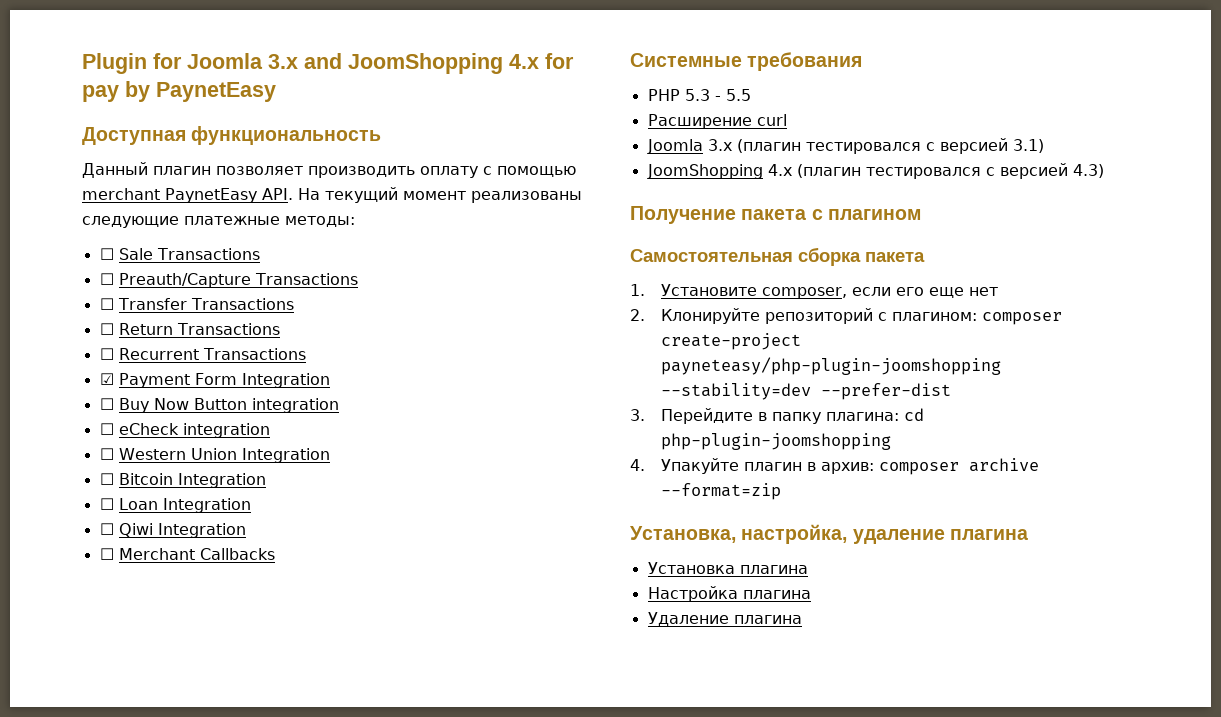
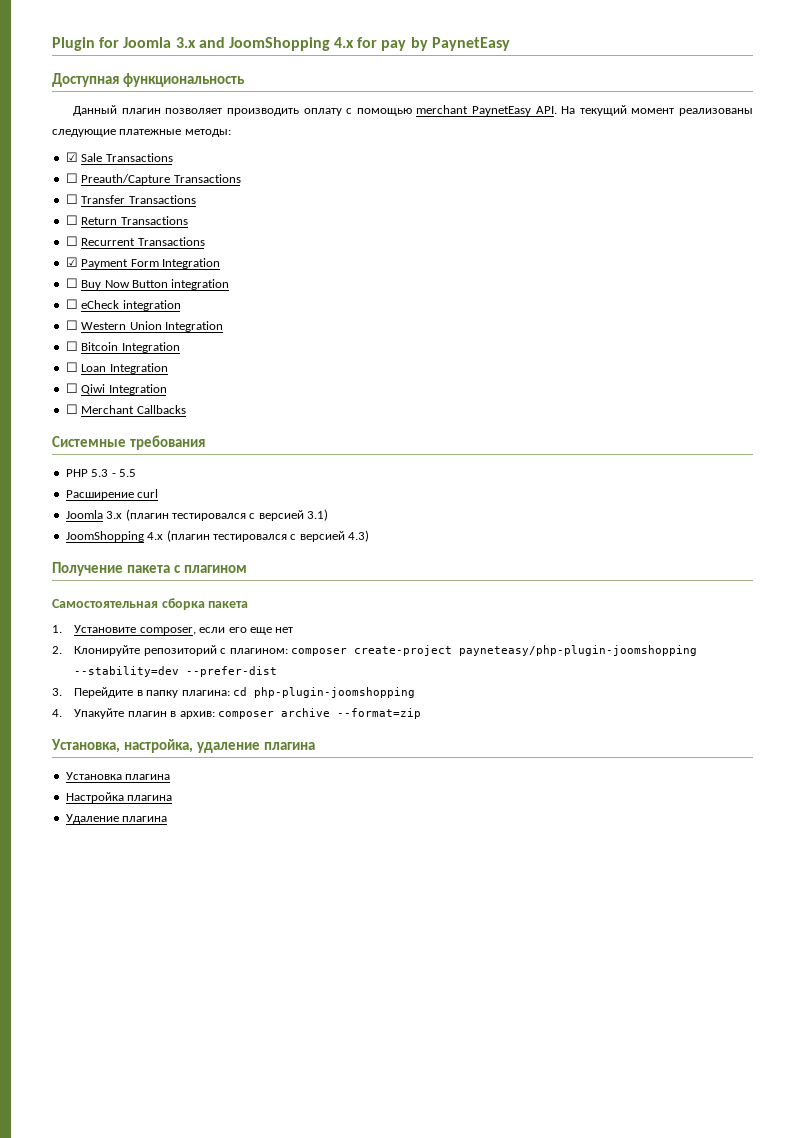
[99,248,114,260] ☐ -> [65,152,78,162] ☑

